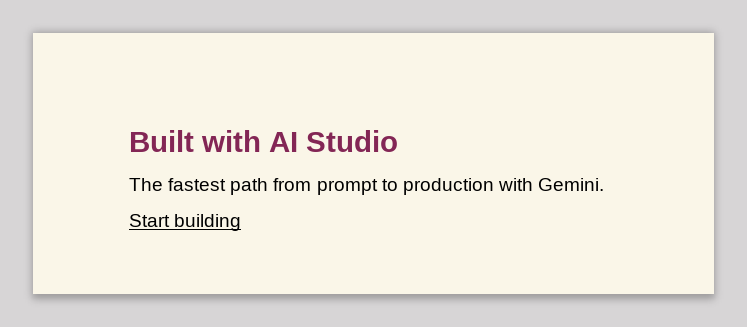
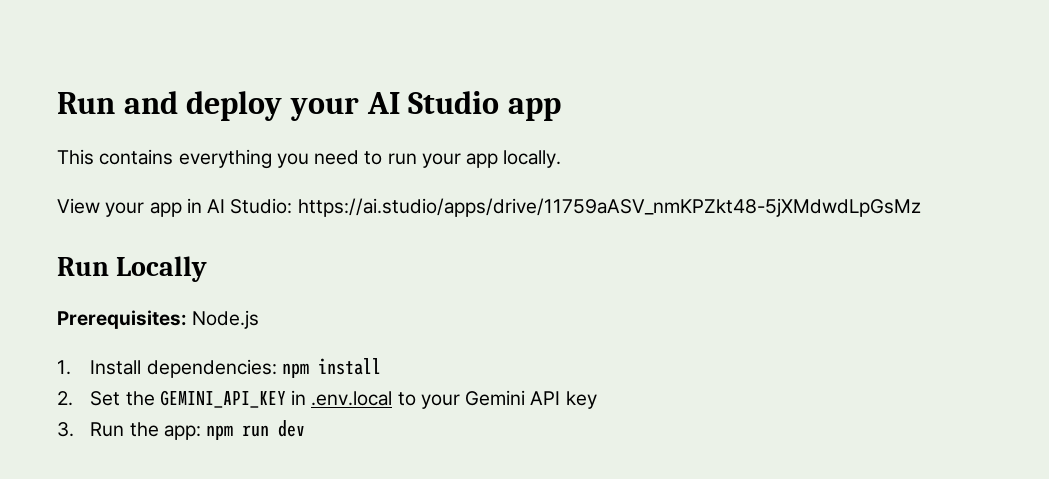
[129,130,398,152] [129,178,605,195] [129,214,242,231] Built with AI Studio // The fastest path from prompt to production with Gemini. // Start building -> [57,91,561,121] [57,149,562,169] [57,198,921,217] [57,256,208,282] [57,310,260,329] [57,358,381,378] [57,390,597,409] [57,420,306,440] Run and deploy your AI Studio app // This contains everything you need to run your app locally. // View your app in AI Studio: https://ai.studio/apps/drive/11759aASV_nmKPZkt48-5jXMdwdLpGsMz // Run Locally // Prerequisites: Node.js // 1. Install dependencies: npm install // 2. Set the GEMINI_API_KEY in .env.local to your Gemini API key // 3. Run the app: npm run dev

